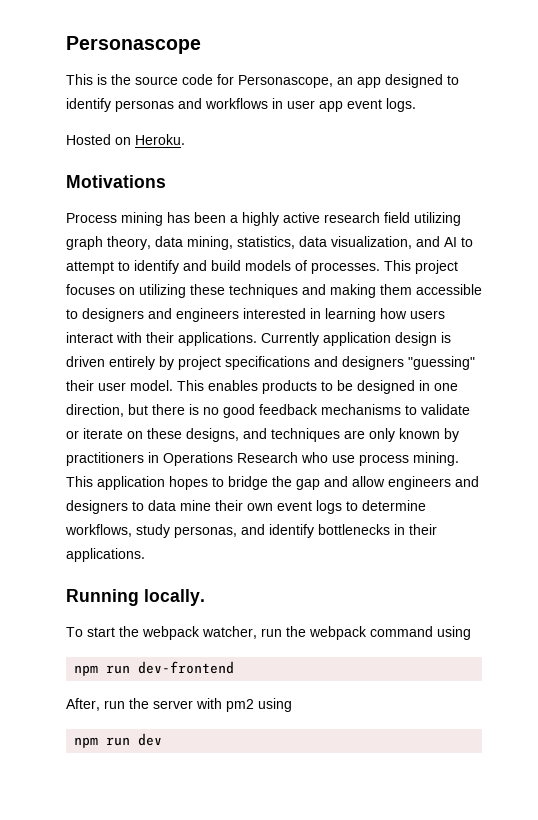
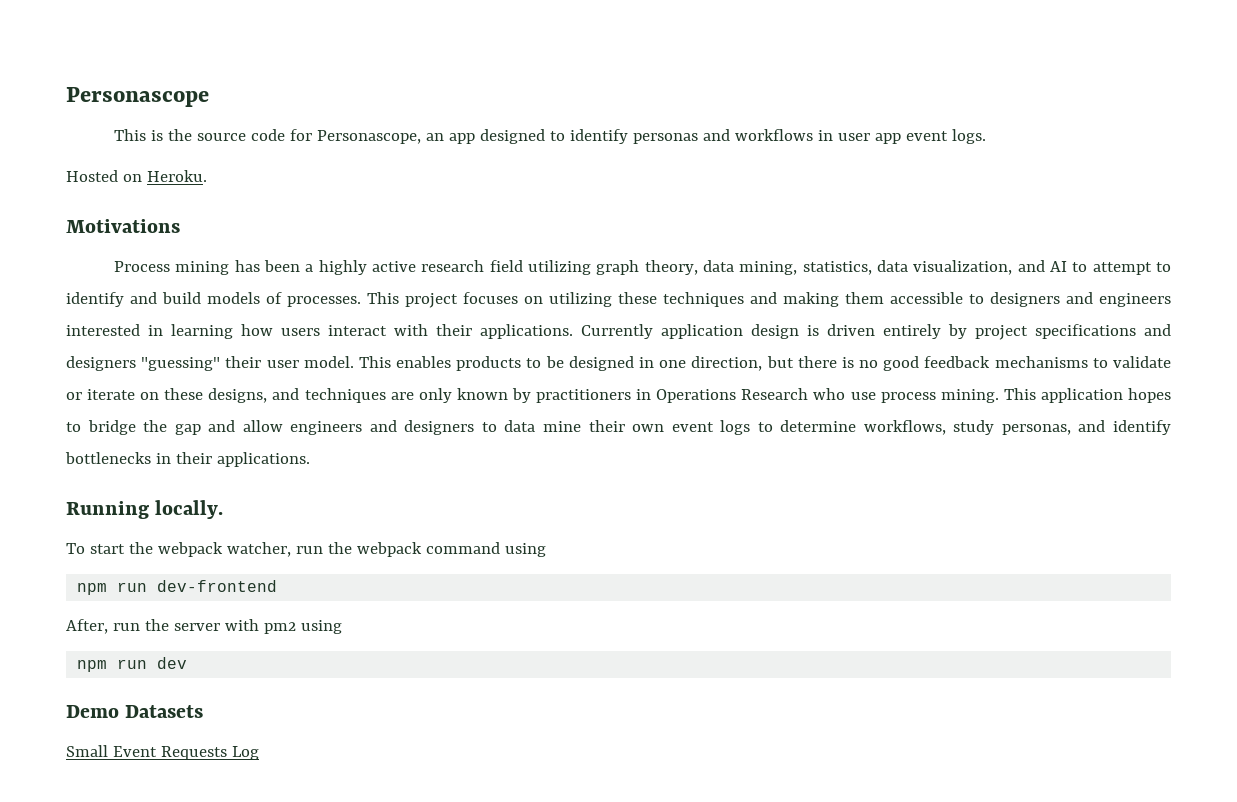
(163, 739) none -> [66,705,204,718] [66,745,259,760] // Demo Datasets // Small Event Requests Log

